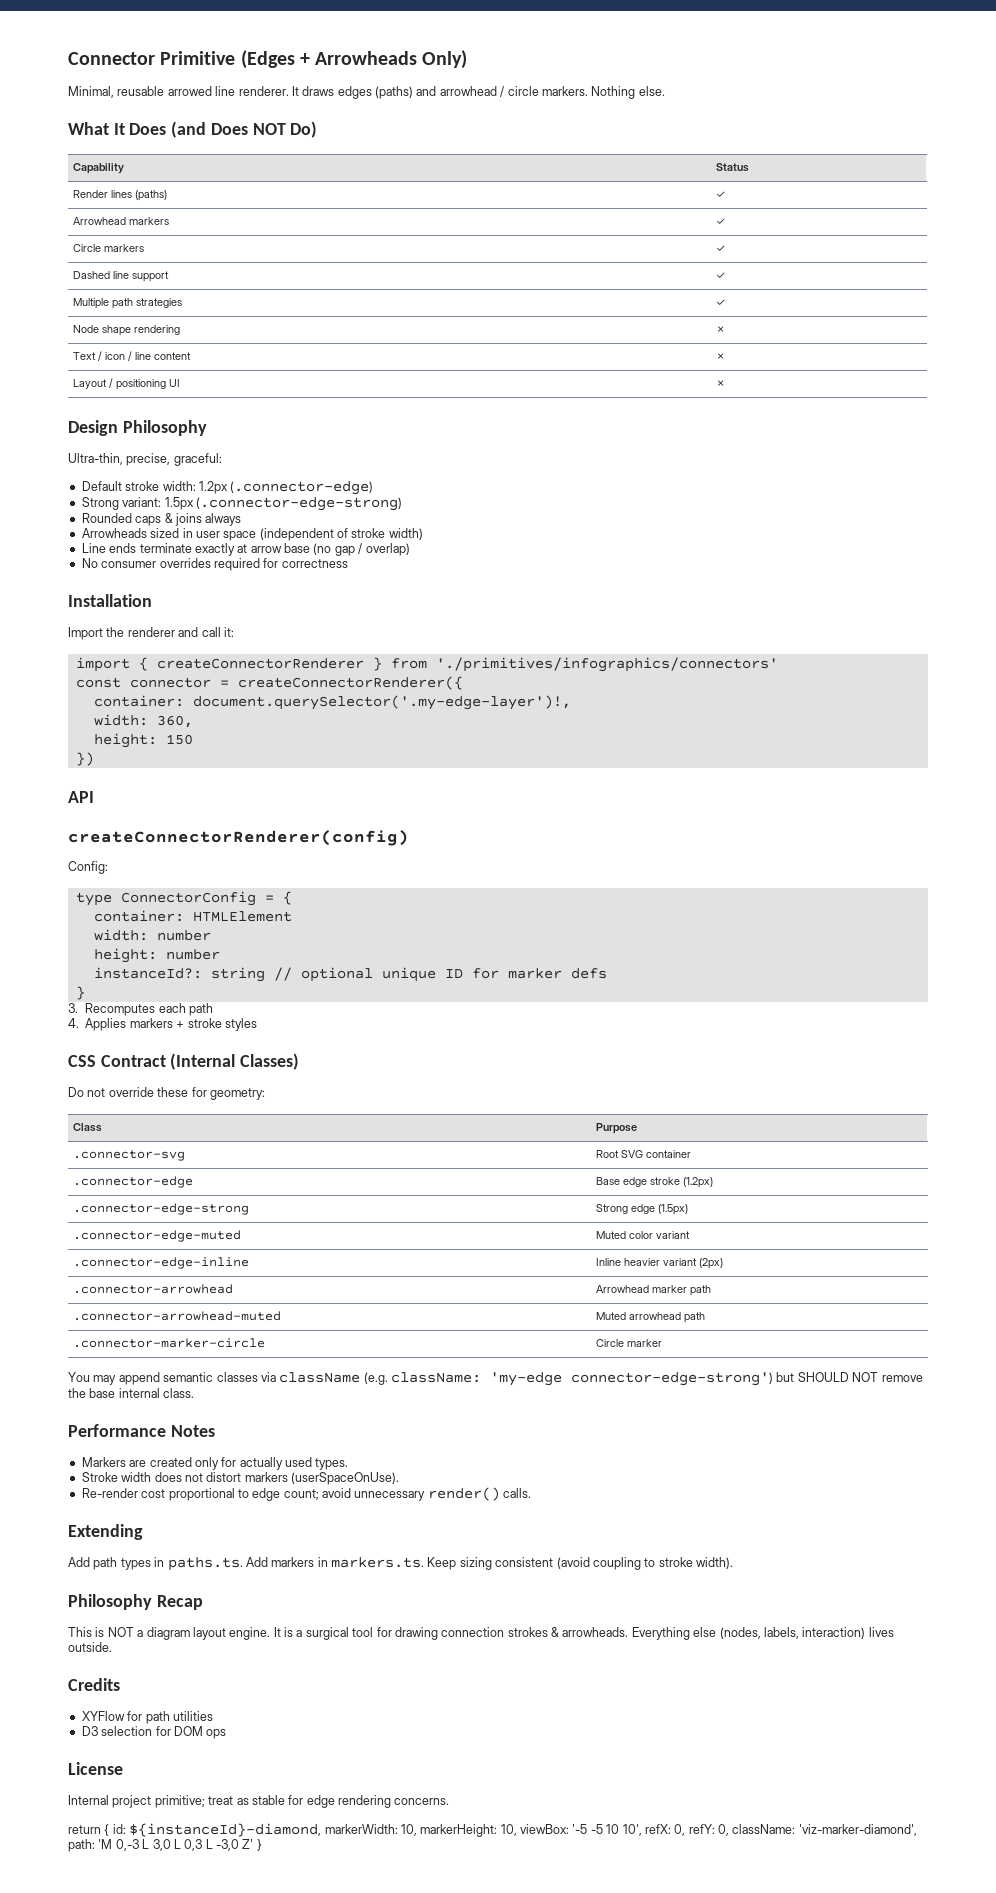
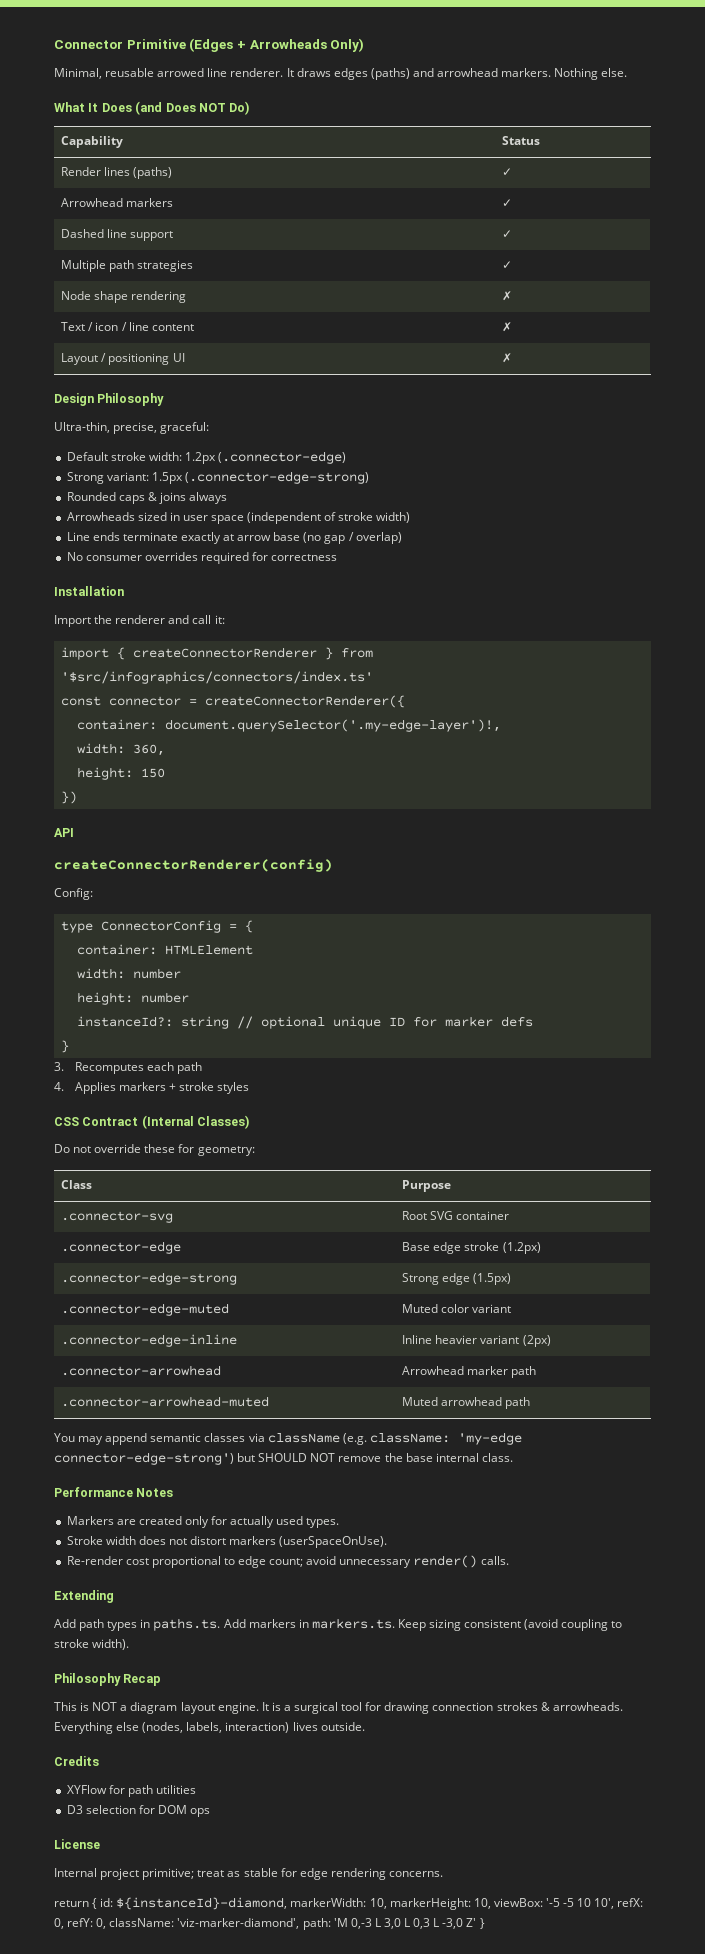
[500,86,539,97] / circle -> (499, 72) none
[73,244,145,252] [716,245,726,252] // Circle markers | ✓ -> (513, 203) none
[435,657,778,672] './primitives/infographics/connectors' -> [60,671,373,684] '$src/infographics/connectors/index.ts'
[73,1338,266,1348] [596,1339,663,1347] // .connector-marker-circle | Circle marker -> (531, 1403) none

